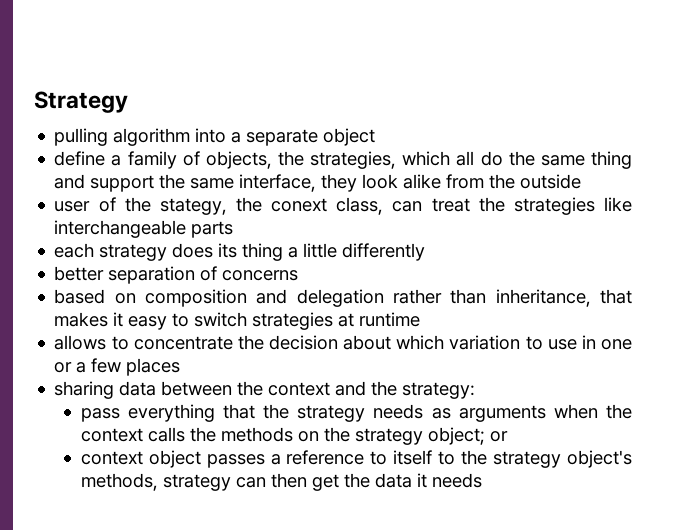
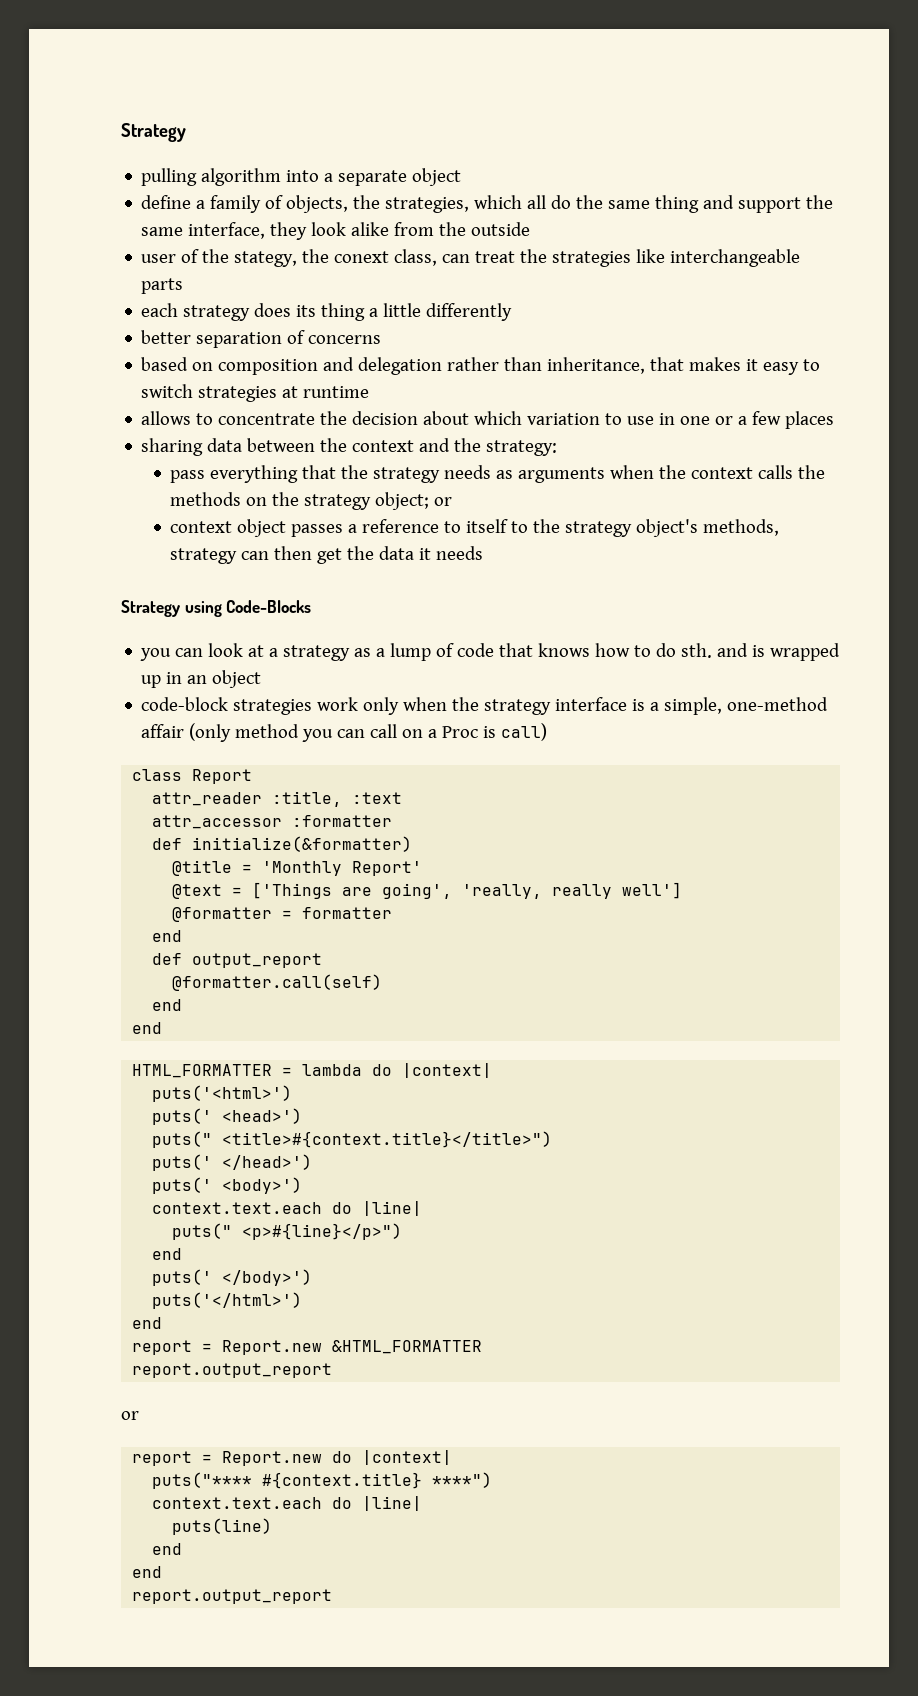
(482, 480) none -> [121,600,312,617] [140,643,841,661] [141,670,262,688] [141,697,829,715] [141,723,548,742] [132,769,253,784] [152,791,403,807] [152,815,393,829] [152,836,413,852] [172,860,423,876] [172,882,683,899] [172,907,393,922] [152,930,183,942] [152,953,323,968] [172,974,383,991] [152,999,183,1011] [132,1022,163,1034] [132,1063,493,1078] [152,1085,293,1102] [152,1108,303,1125] [152,1131,553,1148] [152,1154,313,1171] [152,1177,303,1194] [152,1201,423,1216] [172,1223,403,1240] [152,1248,183,1260] [152,1269,313,1286] [152,1292,303,1309] [132,1317,163,1329] [132,1340,483,1355] [132,1363,333,1378] [121,1411,139,1420] [132,1450,453,1466] [152,1472,493,1489] [152,1496,423,1511] [172,1518,273,1535] [152,1543,183,1555] [132,1566,163,1578] [132,1589,333,1604] // Strategy using Code-Blocks // you can look at a strategy as a lump of code that knows how to do sth. and is wrapped up in an object // code-block strategies work only when the strategy interface is a simple, one-method affair (only method you can call on a Proc is call) // class Report // attr_reader :title, :text // attr_accessor :formatter // def initialize(&formatter) // @title = 'Monthly Report' // @text = ['Things are going', 'really, really well'] // @formatter = formatter // end // def output_report // @formatter.call(self) // end // end // HTML_FORMATTER = lambda do |context| // puts('<html>') // puts(' <head>') // puts(" <title>#{context.title}</title>") // puts(' </head>') // puts(' <body>') // context.text.each do |line| // puts(" <p>#{line}</p>") // end // puts(' </body>') // puts('</html>') // end // report = Report.new &HTML_FORMATTER // report.output_report // or // report = Report.new do |context| // puts("**** #{context.title} ****") // context.text.each do |line| // puts(line) // end // end // report.output_report

